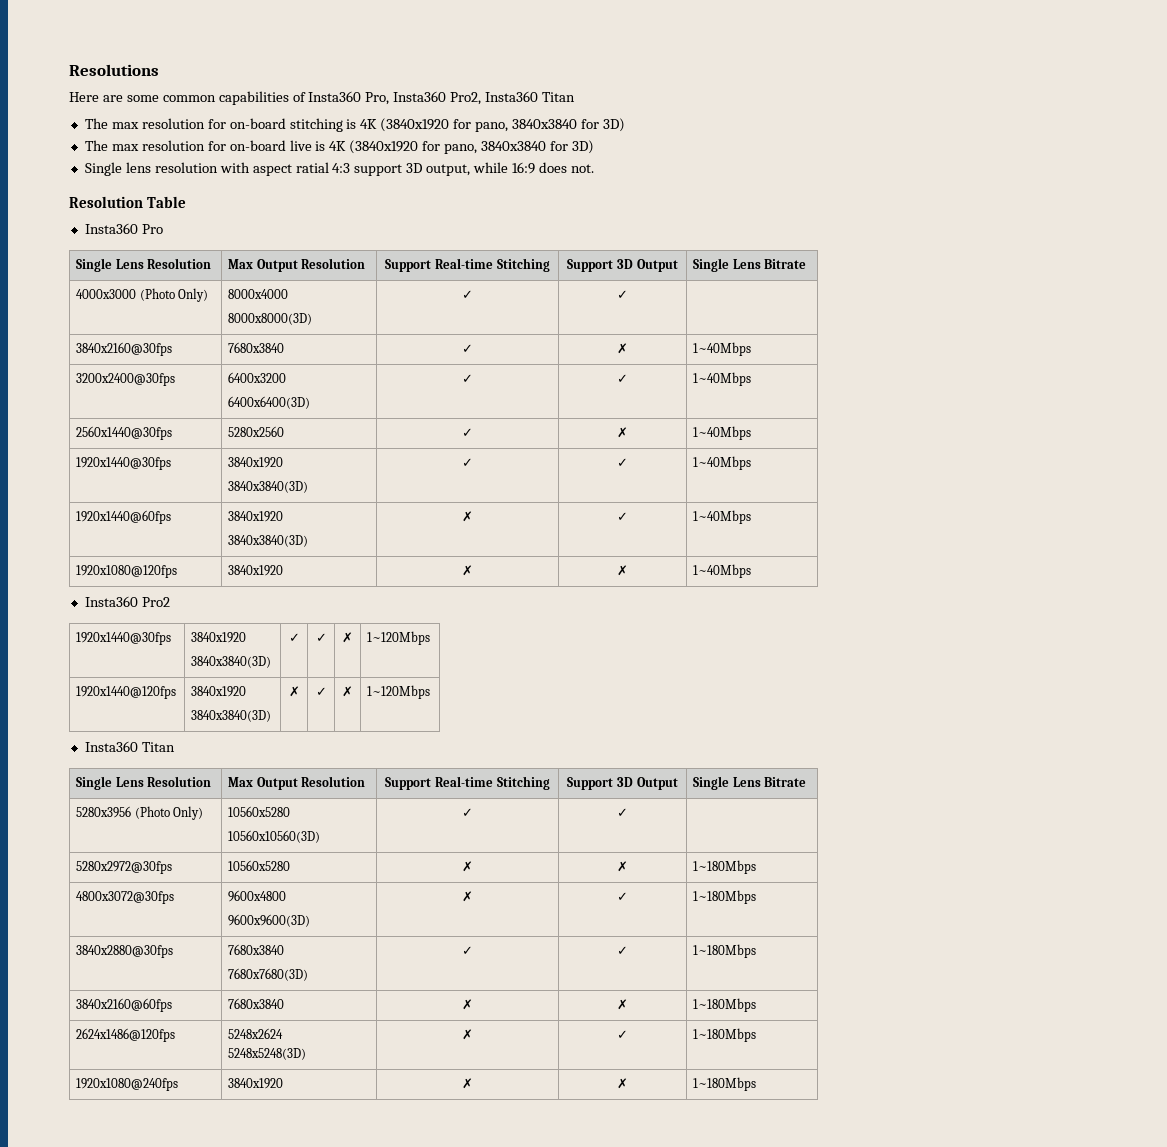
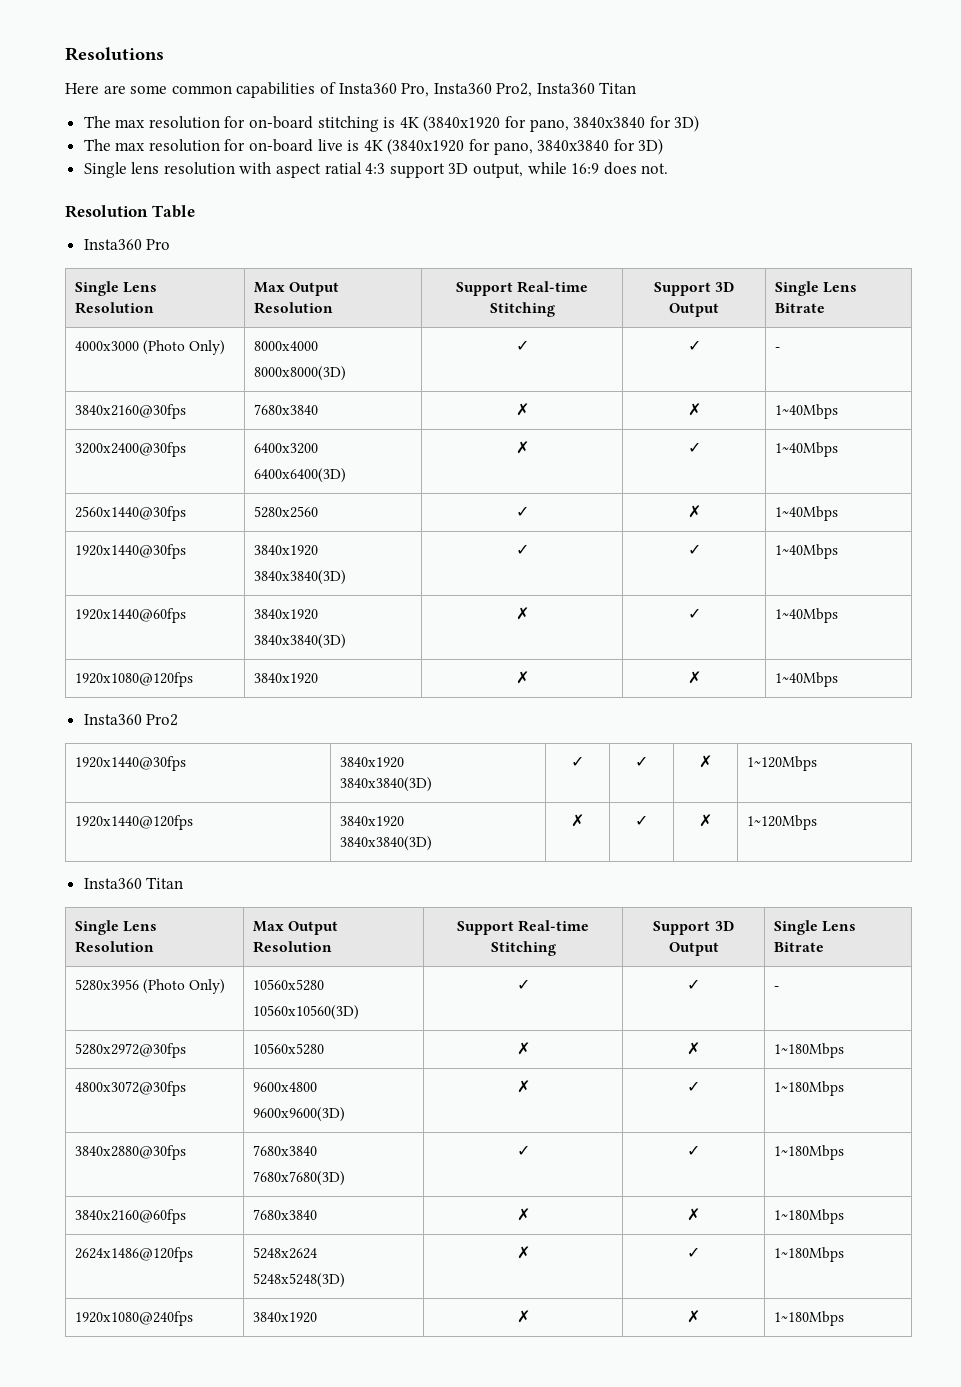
(628, 294) none -> [774,347,780,351] -
[462,344,473,353] ✓ -> [515,403,529,416] ✗
[462,374,473,383] ✓ -> [515,441,529,454] ✗
(628, 812) none -> [773,986,779,990] -

